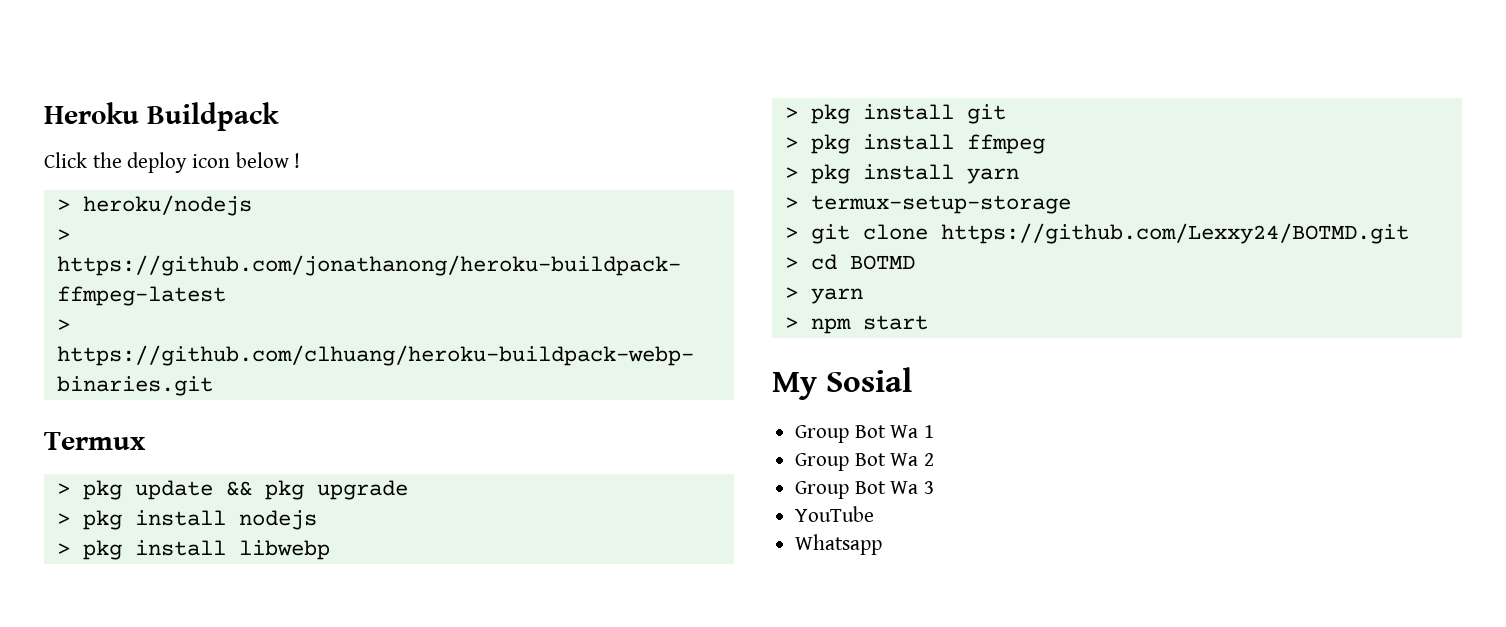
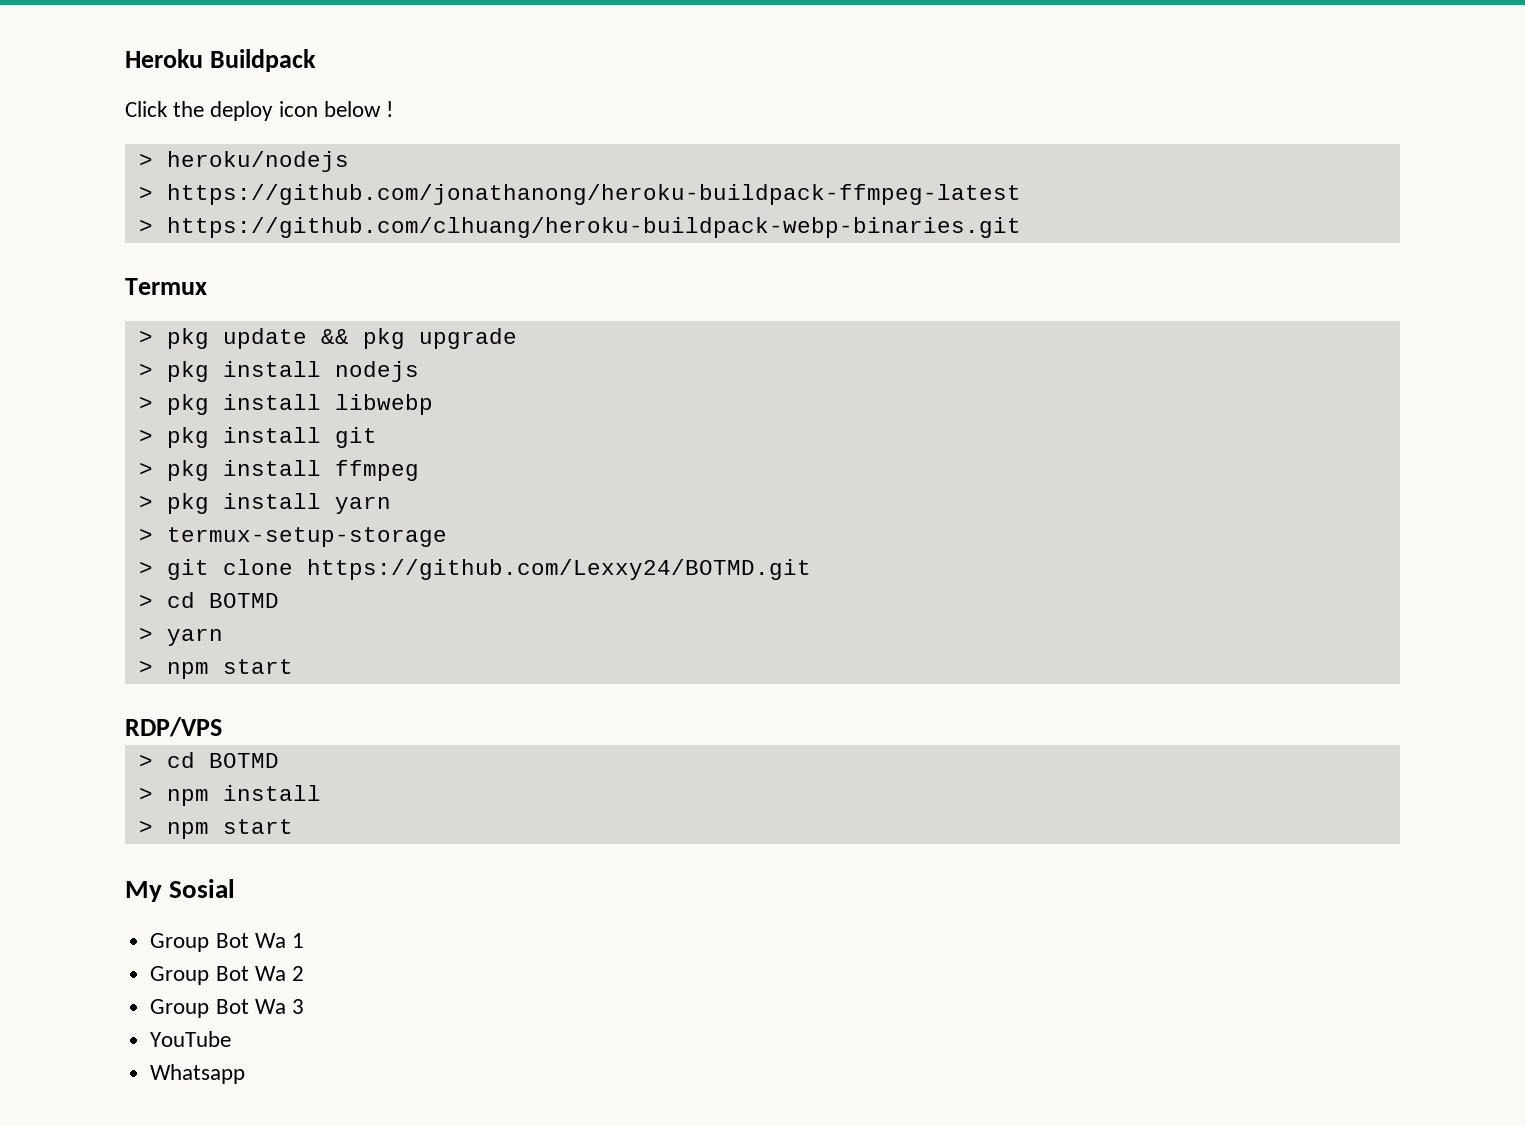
(928, 322) none -> [125,717,222,737] [138,752,279,768] [138,785,321,806] [138,819,293,839] // RDP/VPS // > cd BOTMD // > npm install // > npm start

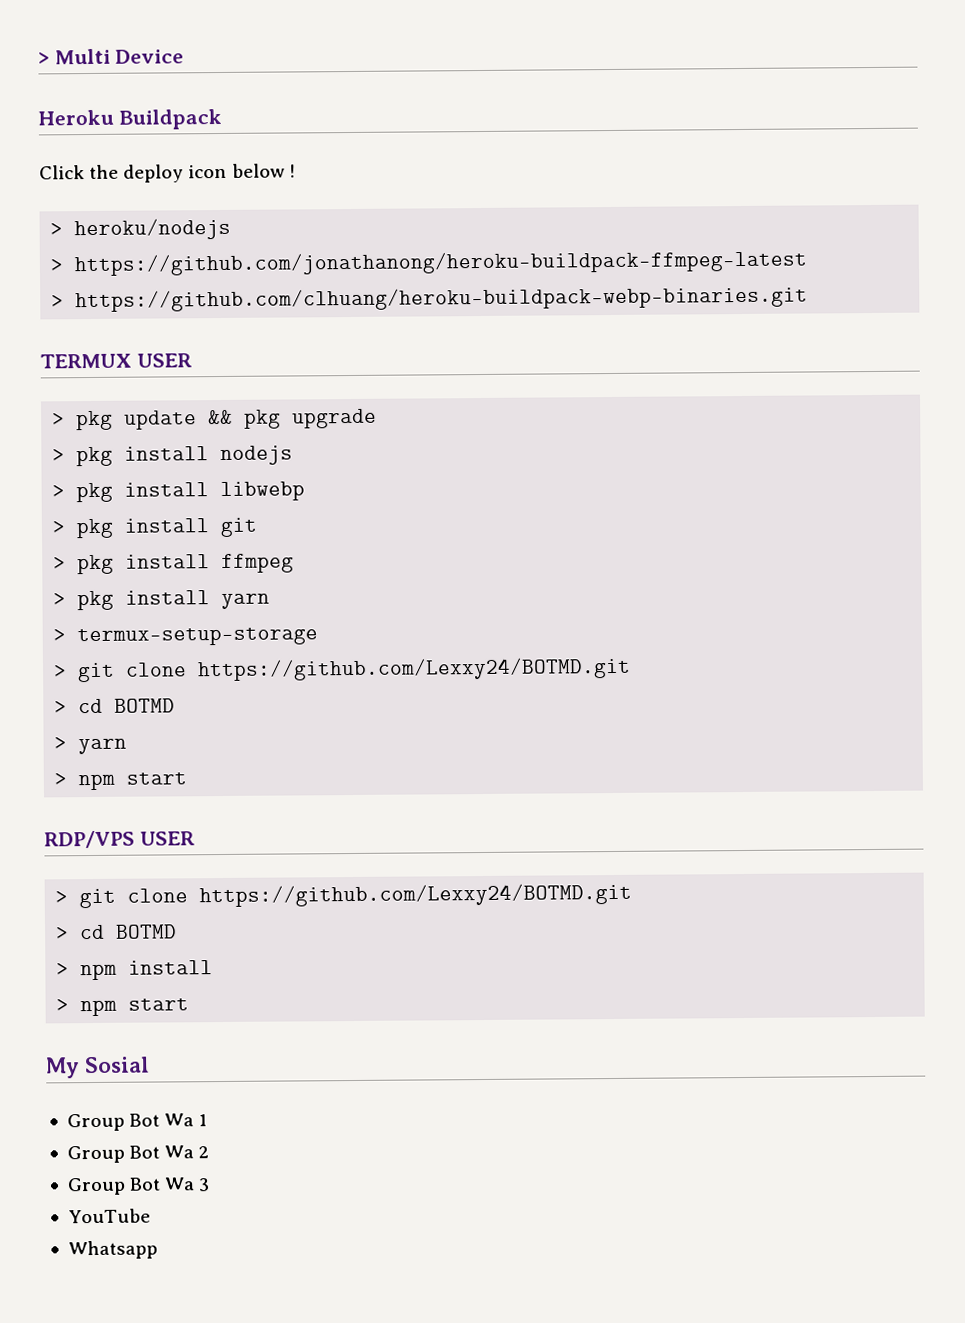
(125, 58) none -> [38,48,185,65] > Multi Device //
[125,278,207,295] Termux -> [40,353,192,369] TERMUX USER
(222, 727) none -> [139,831,195,846] [55,882,633,909] USER // > git clone https://github.com/Lexxy24/BOTMD.git

